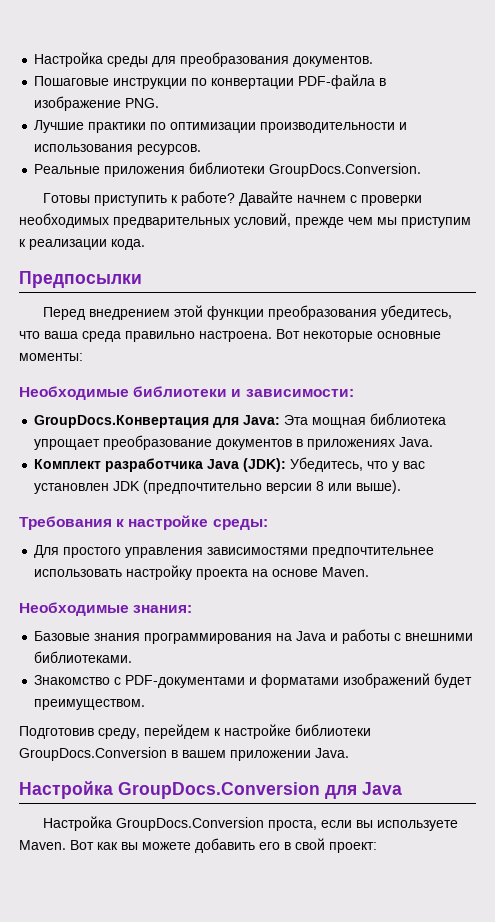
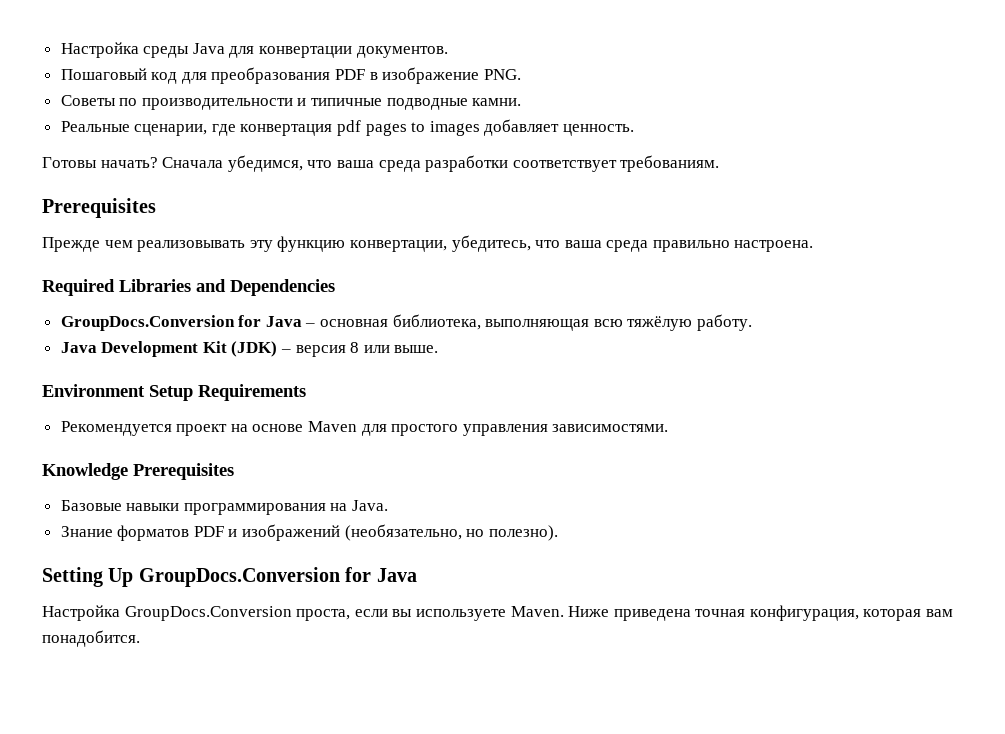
[152,52,374,67] [34,74,387,89] [34,96,160,111] [34,120,408,133] [34,144,202,155] [34,162,422,177] [43,191,423,206] [19,213,471,228] [19,239,145,250] [19,271,142,288] [43,305,378,320] для преобразования документов. // Пошаговые инструкции по конвертации PDF-файла в изображение PNG. // Лучшие практики по оптимизации производительности и использования ресурсов. // Реальные приложения библиотеки GroupDocs.Conversion. // Готовы приступить к работе? Давайте начнем с проверки необходимых предварительных условий, прежде чем мы приступим к реализации кода. // Предпосылки // Перед внедрением этой функции преобразования -> [192,43,448,58] [60,67,521,84] [60,95,522,110] [60,119,635,136] [42,155,720,172] [42,198,156,218] [42,236,447,252] Java для конвертации документов. // Пошаговый код для преобразования PDF в изображение PNG. // Советы по производительности и типичные подводные камни. // Реальные сценарии, где конвертация pdf pages to images добавляет ценность. // Готовы начать? Сначала убедимся, что ваша среда разработки соответствует требованиям. // Prerequisites // Прежде чем реализовывать эту функцию конвертации,
[276,329,441,342] [19,353,83,361] [19,386,354,400] [34,413,447,428] [34,435,434,450] [34,457,426,472] [34,480,402,494] [19,515,268,530] [34,545,435,558] [34,565,370,580] [19,602,193,616] [34,629,474,644] [34,651,133,663] [34,673,473,688] [34,699,146,710] [19,724,371,739] [19,747,349,761] [19,781,357,799] Вот некоторые основные моменты: // Необходимые библиотеки и зависимости: // GroupDocs.Конвертация для Java: Эта мощная библиотека упрощает преобразование документов в приложениях Java. // Комплект разработчика Java (JDK): Убедитесь, что у вас установлен JDK (предпочтительно версии 8 или выше). // Требования к настройке среды: // Для простого управления зависимостями предпочтительнее использовать настройку проекта на основе Maven. // Необходимые знания: // Базовые знания программирования на Java и работы с внешними библиотеками. // Знакомство с PDF-документами и форматами изображений будет преимуществом. // Подготовив среду, перейдем к настройке библиотеки GroupDocs.Conversion в вашем приложении Java. // Настройка GroupDocs.Conversion для -> [42,279,335,296] [60,314,753,331] [60,341,439,357] [42,384,306,401] [60,421,669,436] [42,463,234,480] [60,500,389,515] [60,524,558,541] [42,567,372,587] // Required Libraries and Dependencies // GroupDocs.Conversion for Java – основная библиотека, выполняющая всю тяжёлую работу. // Java Development Kit (JDK) – версия 8 или выше. // Environment Setup Requirements // Рекомендуется проект на основе Maven для простого управления зависимостями. // Knowledge Prerequisites // Базовые навыки программирования на Java. // Знание форматов PDF и изображений (необязательно, но полезно). // Setting Up GroupDocs.Conversion for
[70,838,377,853] Вот как вы можете добавить его в свой проект: -> [568,605,954,621] [42,630,140,647] Ниже приведена точная конфигурация, которая вам понадобится.

